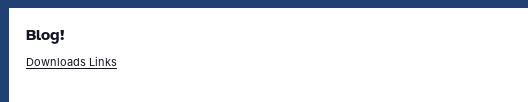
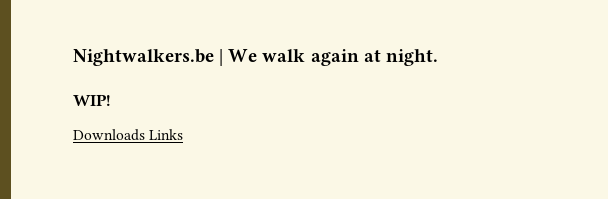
[26,30,65,44] Blog! -> [73,49,438,66] [73,94,111,106] Nightwalkers.be | We walk again at night. // WIP!

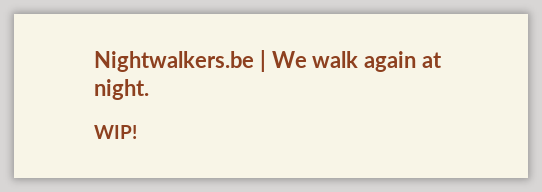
[73,129,184,141] // Downloads Links -> (137, 132) none

